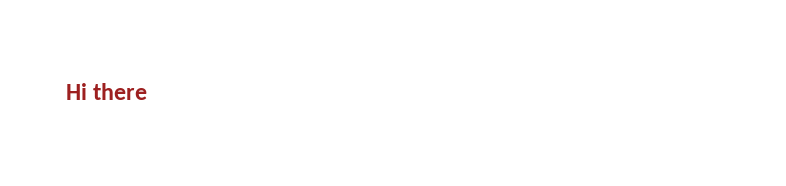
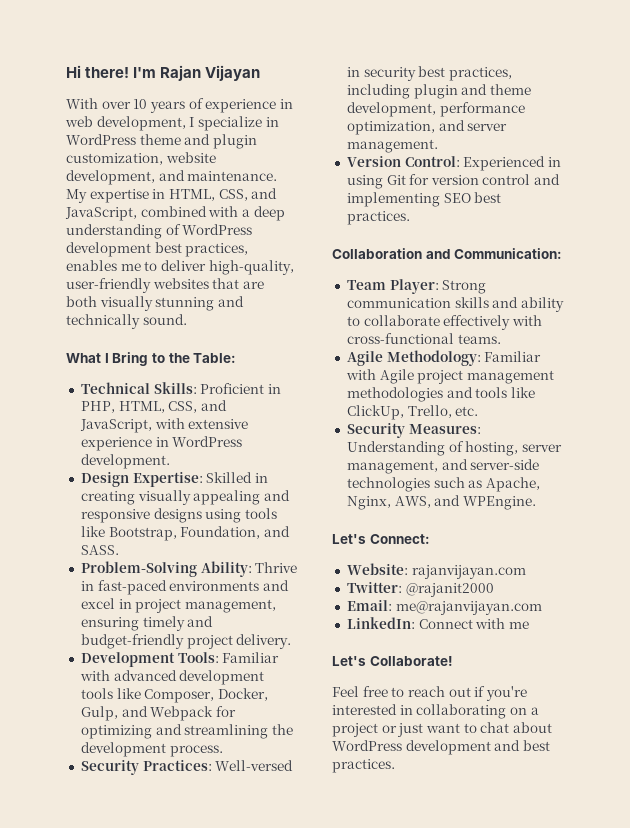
[93,83,148,100] there -> [85,65,261,81] [66,98,293,113] [65,116,279,131] [66,134,257,149] [66,152,216,165] [66,170,278,185] [66,188,278,203] [65,206,285,221] [66,224,253,239] [66,242,249,257] [66,260,294,275] [66,278,264,293] [66,296,244,311] [66,314,187,329] [66,352,237,366] [80,382,281,394] [80,400,227,413] [79,418,249,433] [80,436,243,451] [80,454,170,469] [80,472,268,487] [80,490,290,505] [80,508,277,523] [80,526,290,541] [80,545,119,555] [80,561,298,577] [80,580,289,595] [80,598,276,613] [80,616,214,631] [80,634,292,649] [80,652,280,667] [79,670,265,685] [80,688,268,703] [80,706,236,721] [80,724,293,739] [80,742,223,757] [80,760,294,775] [346,66,512,81] [346,84,531,99] [346,102,525,117] [346,120,508,135] [346,139,438,153] [346,156,561,171] [346,174,561,189] [346,192,502,207] [346,211,410,225] [332,248,563,259] [346,279,487,294] [346,297,564,312] [346,315,542,330] [346,333,501,344] [346,350,542,366] [345,369,554,384] [346,387,535,402] [346,405,479,420] [346,423,481,438] [346,441,562,456] [346,459,540,474] [346,477,540,492] [346,495,536,510] [332,534,430,544] [346,563,526,579] [346,582,494,597] [346,600,542,615] [346,617,529,629] [332,656,453,666] [332,686,527,701] [332,704,539,719] [332,722,552,737] [332,740,550,755] [332,759,395,773] there! I'm Rajan Vijayan // With over 10 years of experience in web development, I specialize in WordPress theme and plugin customization, website development, and maintenance. My expertise in HTML, CSS, and JavaScript, combined with a deep understanding of WordPress development best practices, enables me to deliver high-quality, user-friendly websites that are both visually stunning and technically sound. // What I Bring to the Table: // Technical Skills: Proficient in PHP, HTML, CSS, and JavaScript, with extensive experience in WordPress development. // Design Expertise: Skilled in creating visually appealing and responsive designs using tools like Bootstrap, Foundation, and SASS. // Problem-Solving Ability: Thrive in fast-paced environments and excel in project management, ensuring timely and budget-friendly project delivery. // Development Tools: Familiar with advanced development tools like Composer, Docker, Gulp, and Webpack for optimizing and streamlining the development process. // Security Practices: Well-versed in security best practices, including plugin and theme development, performance optimization, and server management. // Version Control: Experienced in using Git for version control and implementing SEO best practices. // Collaboration and Communication: // Team Player: Strong communication skills and ability to collaborate effectively with cross-functional teams. // Agile Methodology: Familiar with Agile project management methodologies and tools like ClickUp, Trello, etc. // Security Measures: Understanding of hosting, server management, and server-side technologies such as Apache, Nginx, AWS, and WPEngine. // Let's Connect: // Website: rajanvijayan.com // Twitter: @rajanit2000 // Email: me@rajanvijayan.com // LinkedIn: Connect with me // Let's Collaborate! // Feel free to reach out if you're interested in collaborating on a project or just want to chat about WordPress development and best practices.

